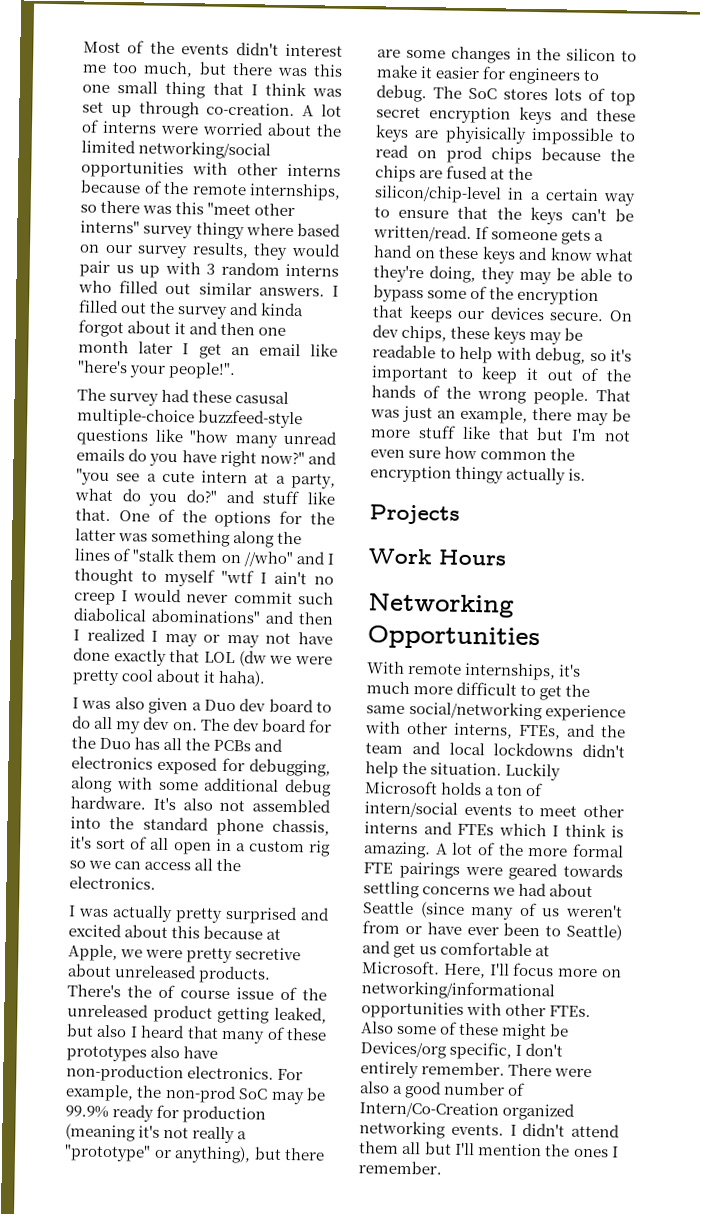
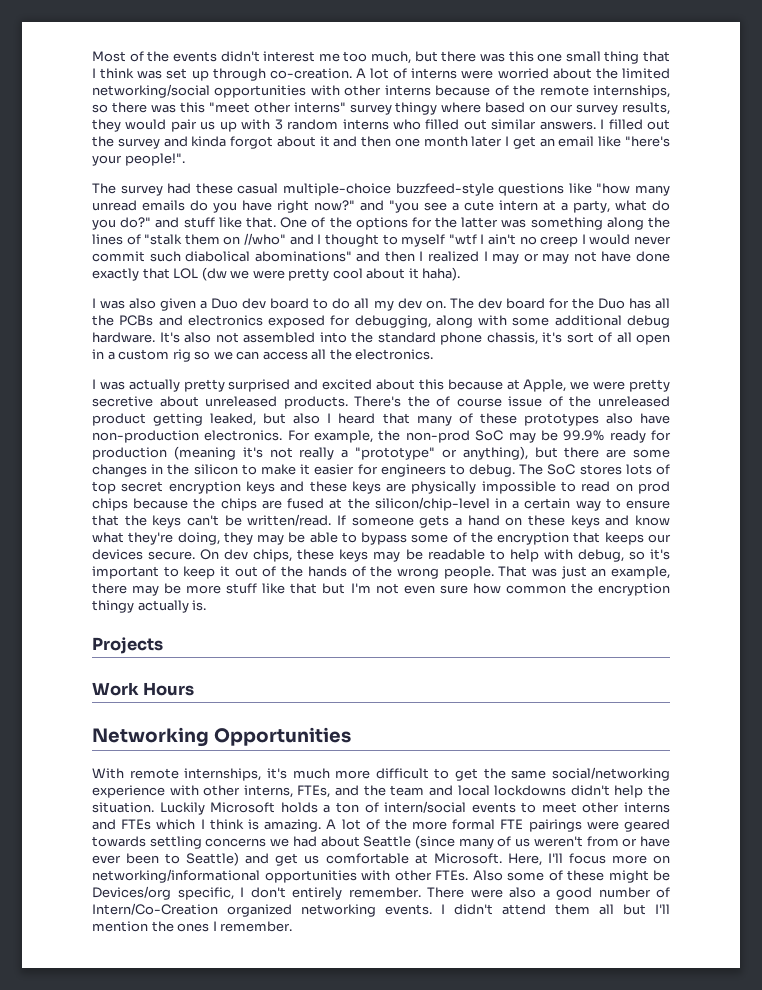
[235,391,290,404] casusal -> [237,183,279,194] casual
[444,126,527,144] phyisically -> [411,481,477,494] physically

